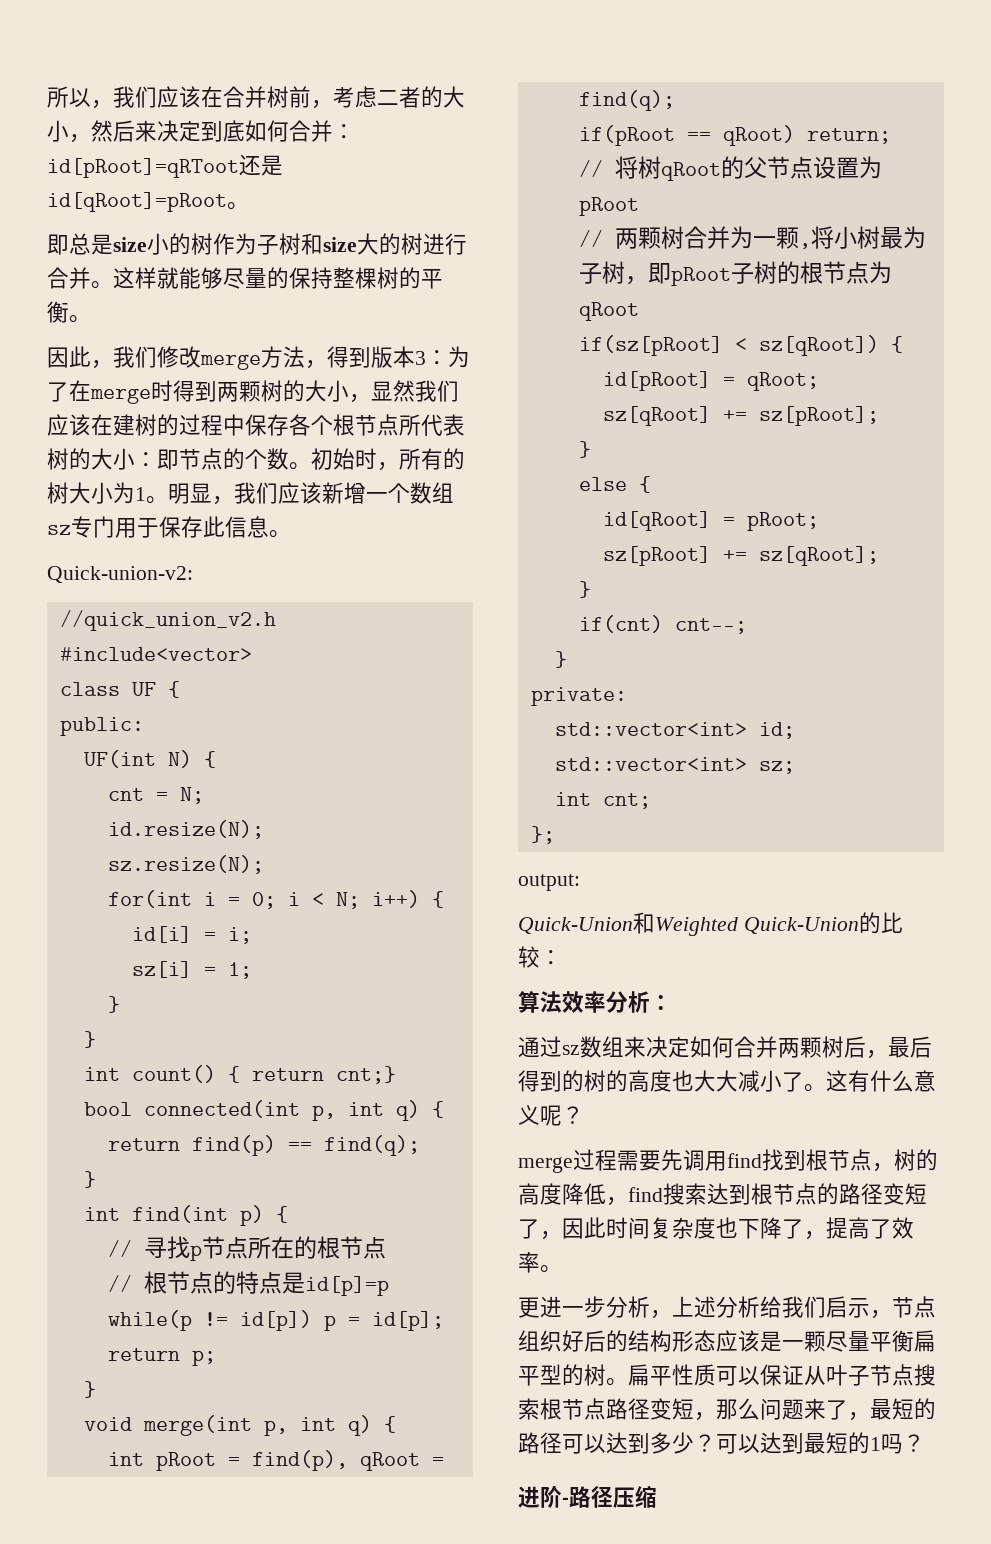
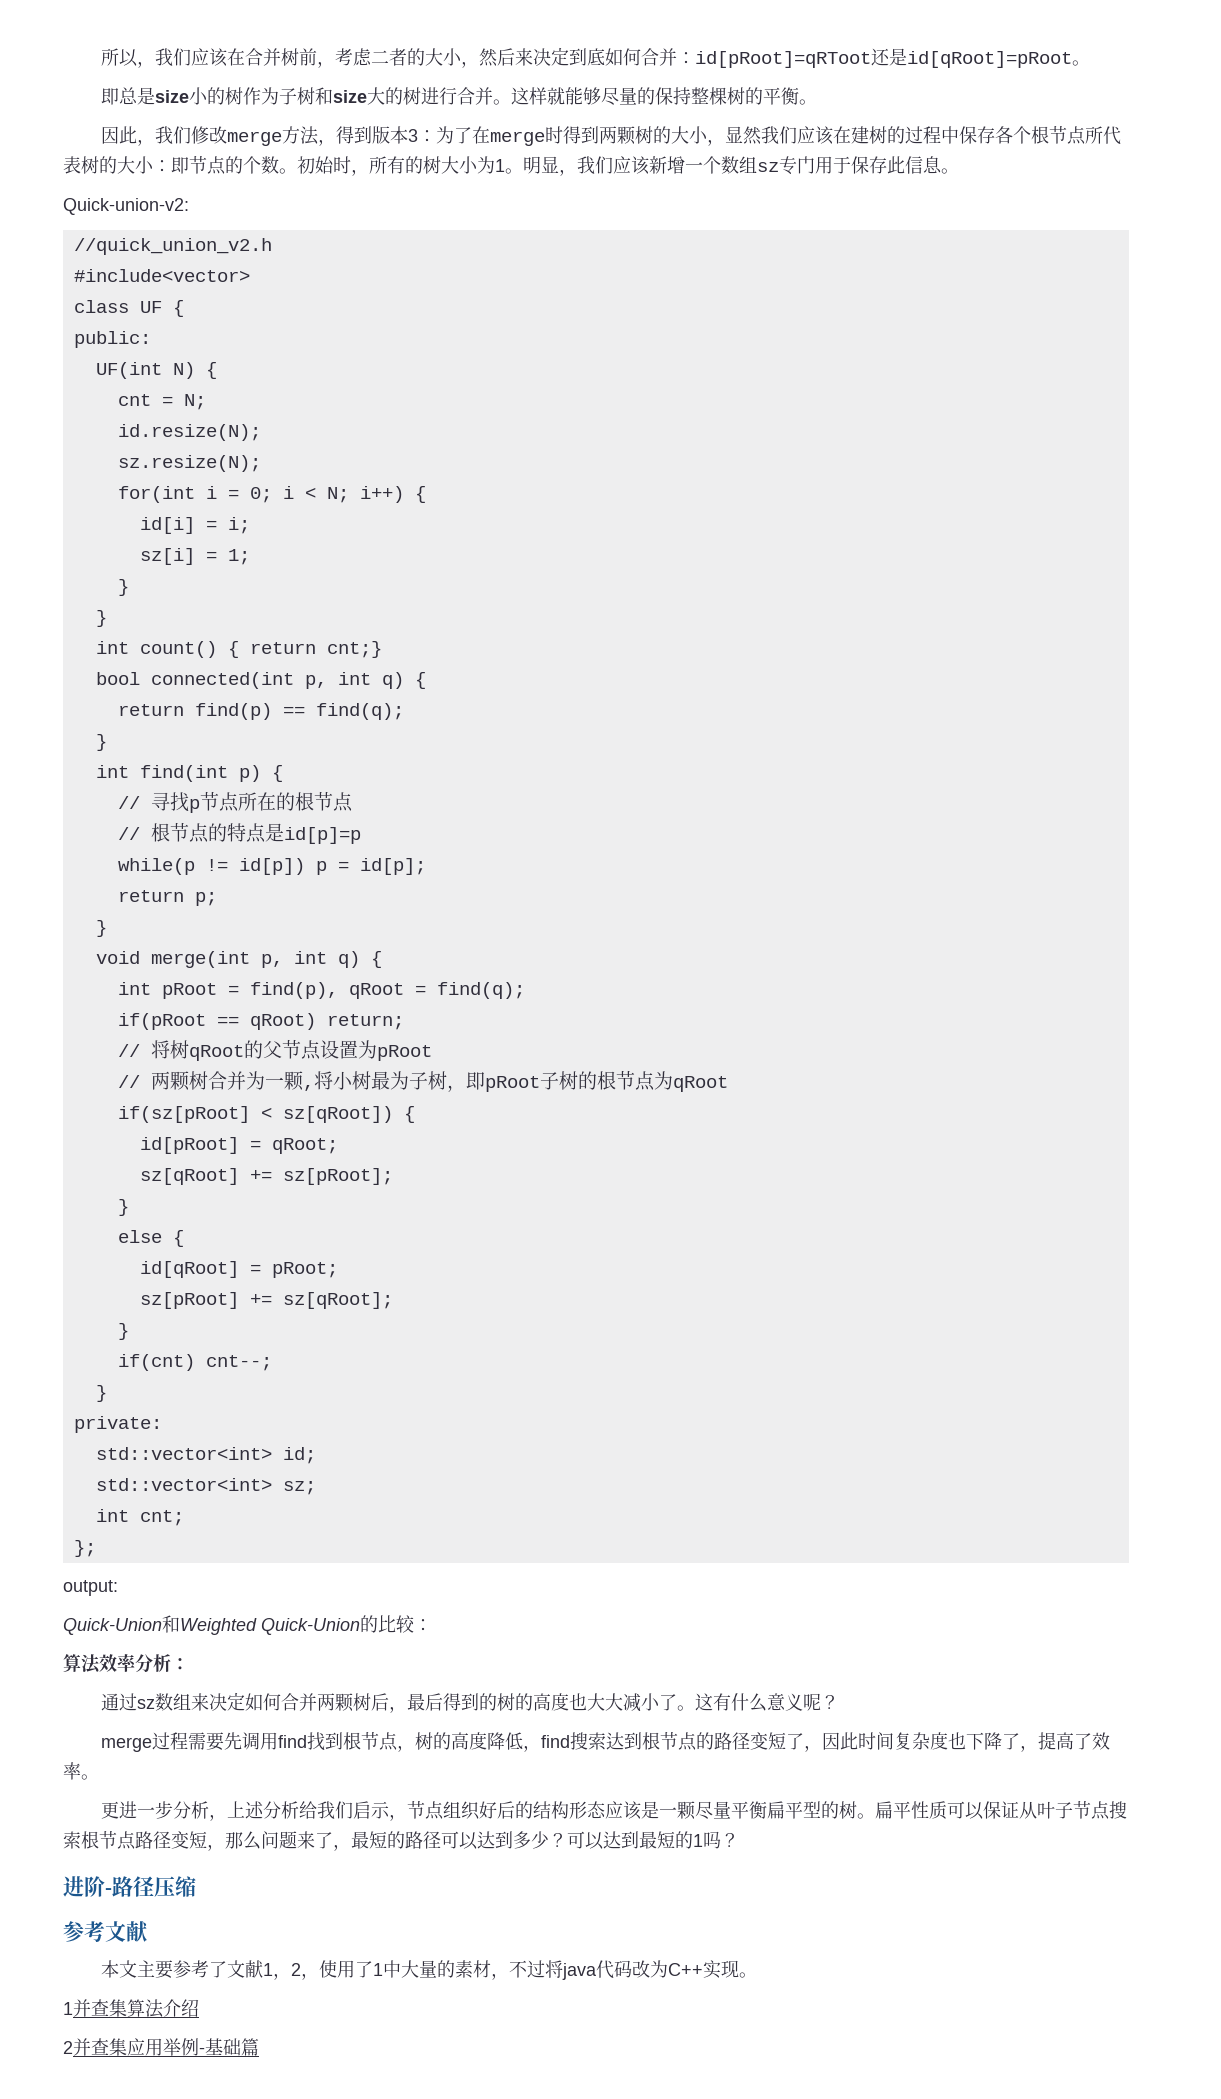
(657, 1496) none -> [63,1921,149,1942] [100,1960,757,1980] [63,1999,199,2018] [63,2038,259,2056] // 参考文献 // 本文主要参考了文献1，2，使用了1中大量的素材，不过将java代码改为C++实现。 // 1并查集算法介绍 // 2并查集应用举例-基础篇

